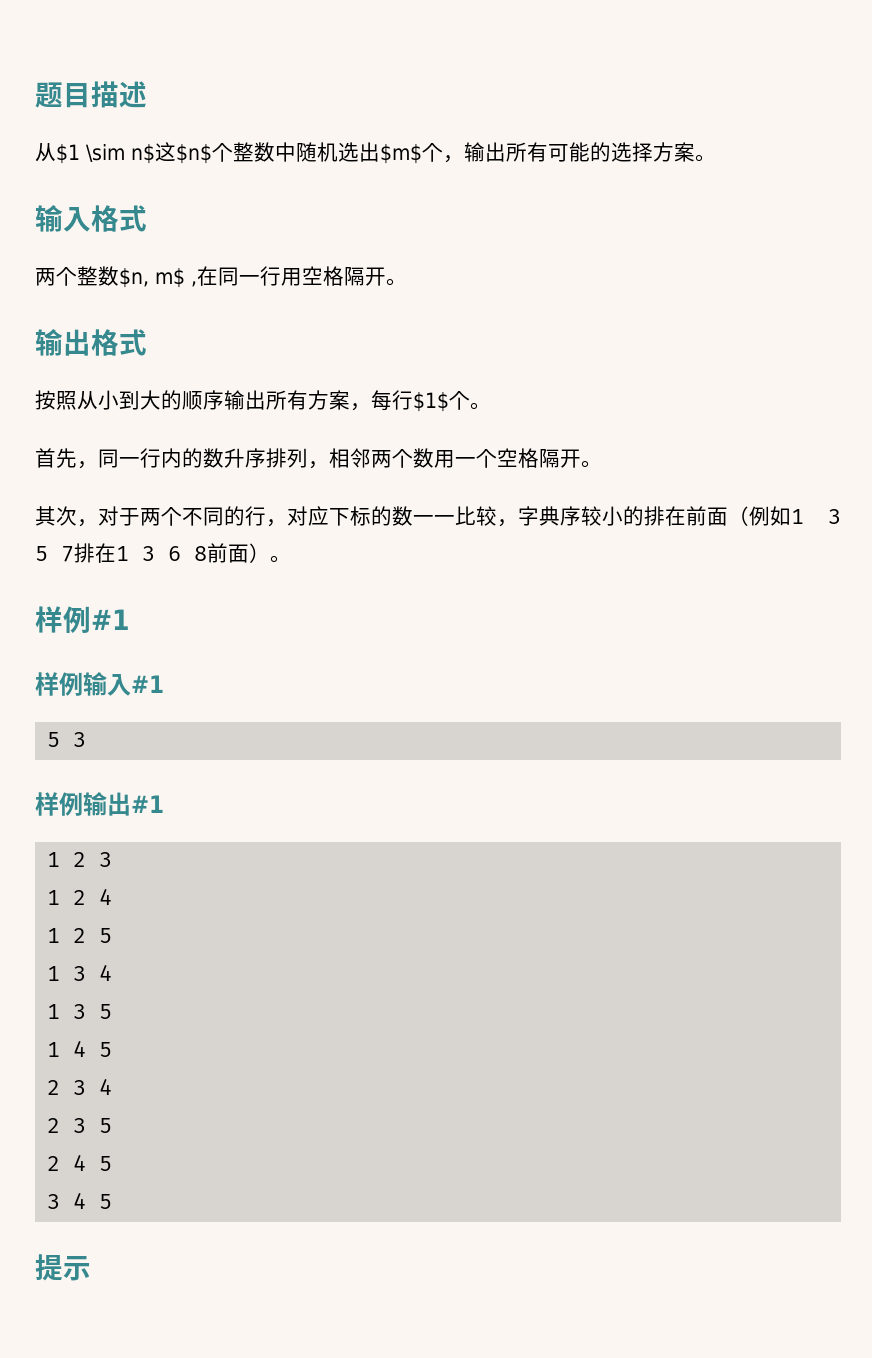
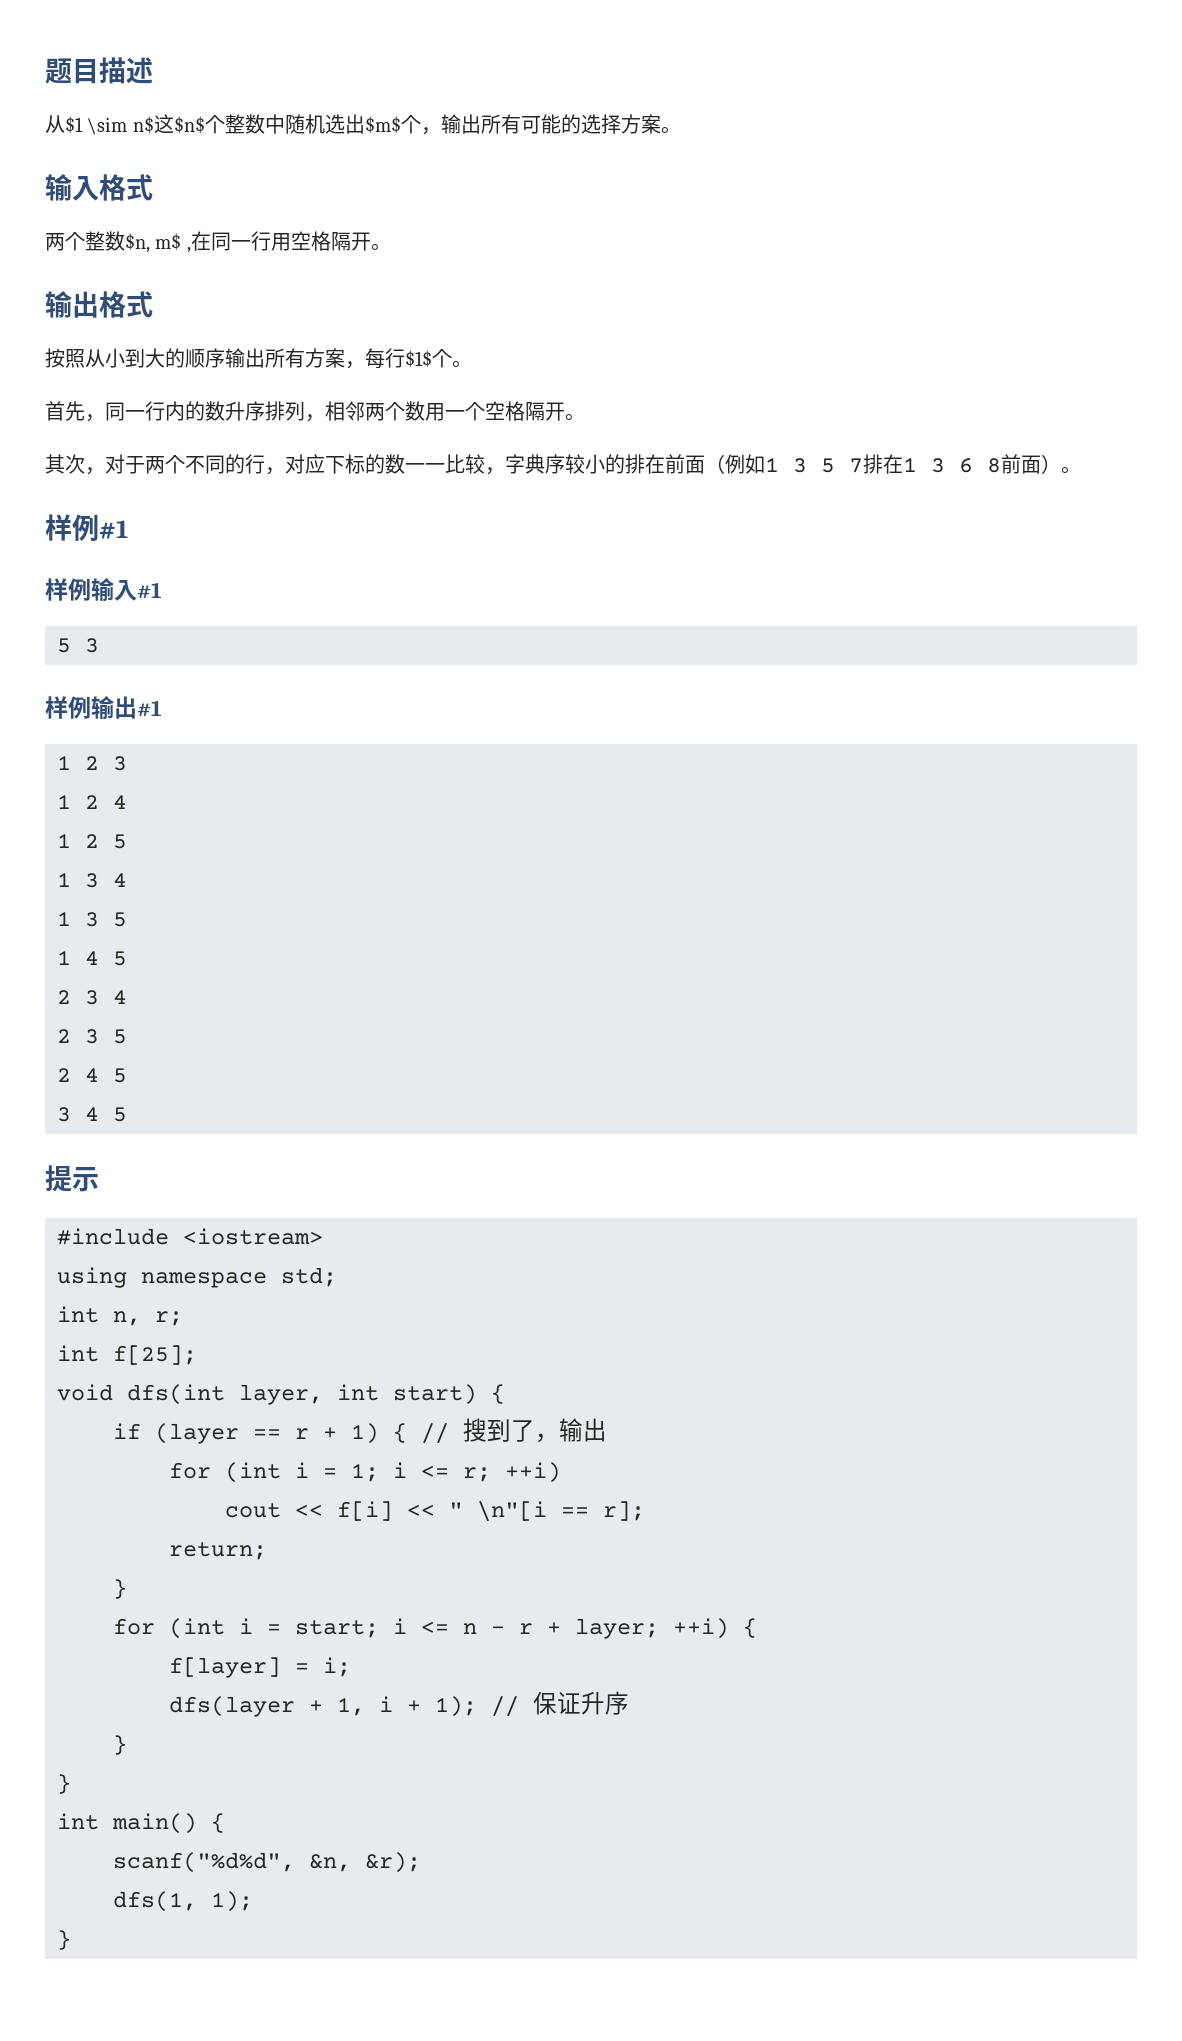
(91, 1268) none -> [57,1228,323,1245] [57,1267,337,1288] [57,1306,183,1326] [57,1345,197,1365] [57,1384,505,1405] [113,1418,607,1444] [169,1462,561,1483] [225,1501,645,1522] [169,1542,267,1560] [113,1579,127,1599] [113,1618,757,1639] [169,1657,351,1678] [169,1691,629,1717] [113,1735,127,1755] [57,1774,71,1794] [57,1813,225,1834] [113,1852,421,1873] [113,1891,253,1912] [57,1930,71,1950] // #include <iostream> // using namespace std; // int n, r; // int f[25]; // void dfs(int layer, int start) { // if (layer == r + 1) { // 搜到了，输出 // for (int i = 1; i <= r; ++i) // cout << f[i] << " \n"[i == r]; // return; // } // for (int i = start; i <= n - r + layer; ++i) { // f[layer] = i; // dfs(layer + 1, i + 1); // 保证升序 // } // } // int main() { // scanf("%d%d", &n, &r); // dfs(1, 1); // }

